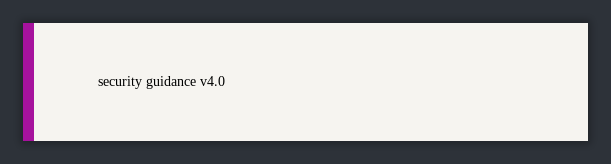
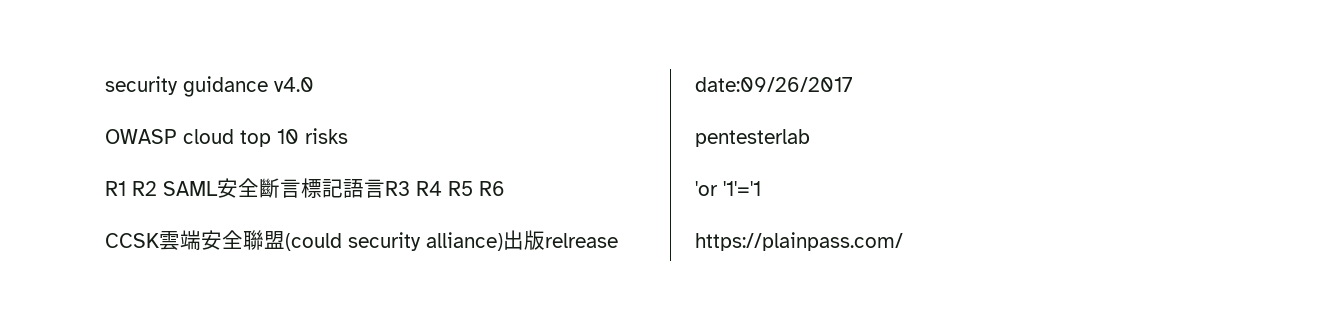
(225, 81) none -> [105,128,348,147] [105,178,505,198] [105,230,618,251] [695,77,853,92] [695,129,810,147] [695,181,761,196] [695,232,903,251] // OWASP cloud top 10 risks // R1 R2 SAML安全斷言標記語言R3 R4 R5 R6 // CCSK雲端安全聯盟(could security alliance)出版relrease date:09/26/2017 // pentesterlab // 'or '1'='1 // https://plainpass.com/

